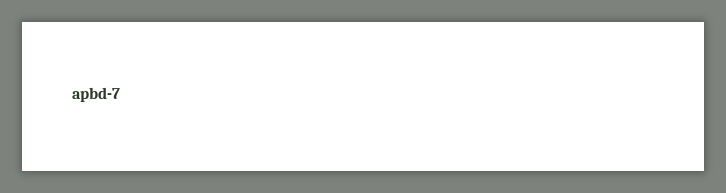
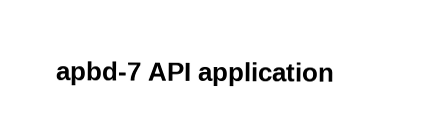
(120, 94) none -> [147,61,336,87] API application

